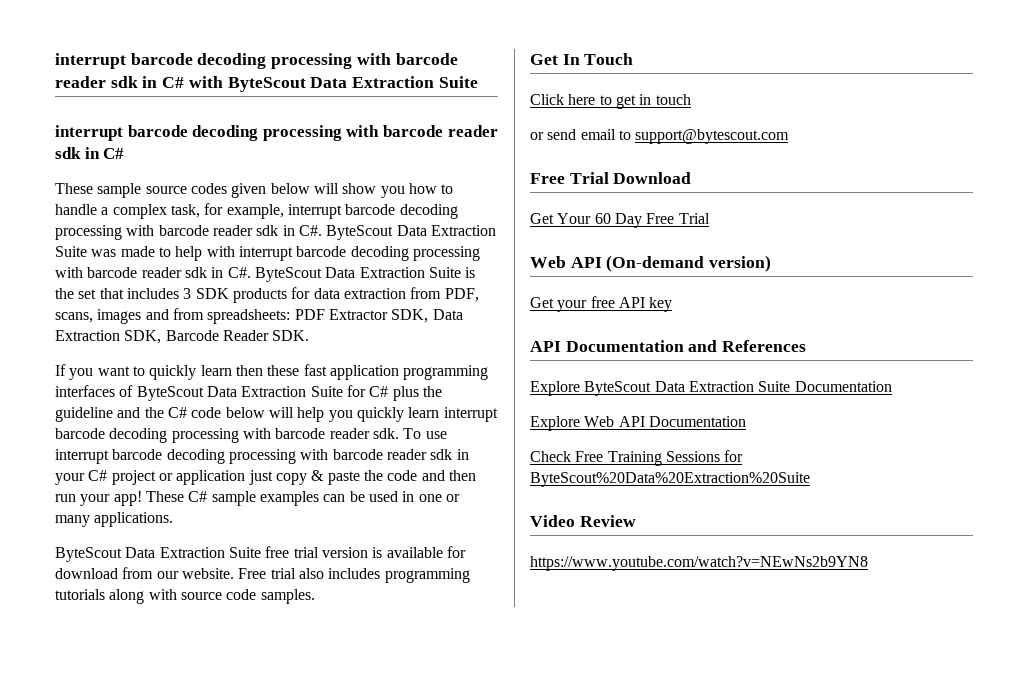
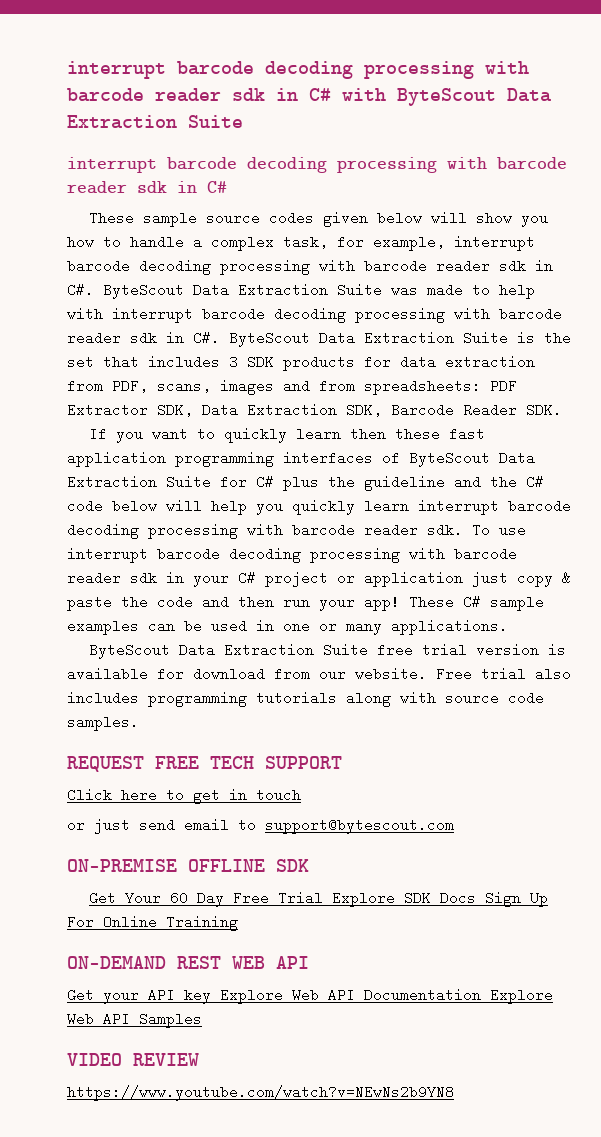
[530,53,634,65] Get In Touch -> [67,756,342,772] REQUEST FREE TECH SUPPORT
(544, 136) none -> [94,819,130,834] just
[530,172,692,184] Free Trial Download -> [67,859,309,872] ON-PREMISE OFFLINE SDK
[530,255,772,272] // Web API (On-demand version) -> [332,891,549,907] [67,915,238,931] [67,956,309,969] Explore SDK Docs Sign Up For Online Training // ON-DEMAND REST WEB API
[590,296,615,308] free -> (139, 998) none
[530,340,807,352] [530,381,892,396] [530,416,746,431] [530,450,744,466] [530,472,810,487] [530,515,636,527] // API Documentation and References // Explore ByteScout Data Extraction Suite Documentation // Explore Web API Documentation // Check Free Training Sessions for ByteScout%20Data%20Extraction%20Suite // Video Review -> [220,988,553,1004] [67,1012,202,1028] [67,1053,199,1066] Explore Web API Documentation Explore Web API Samples // VIDEO REVIEW

